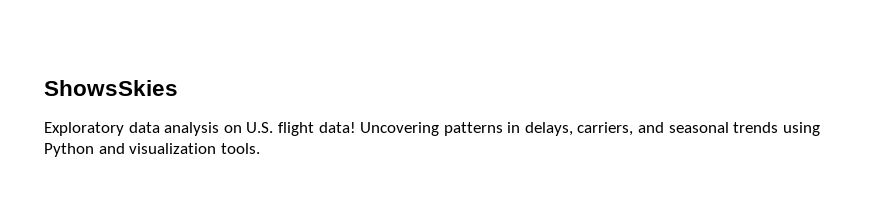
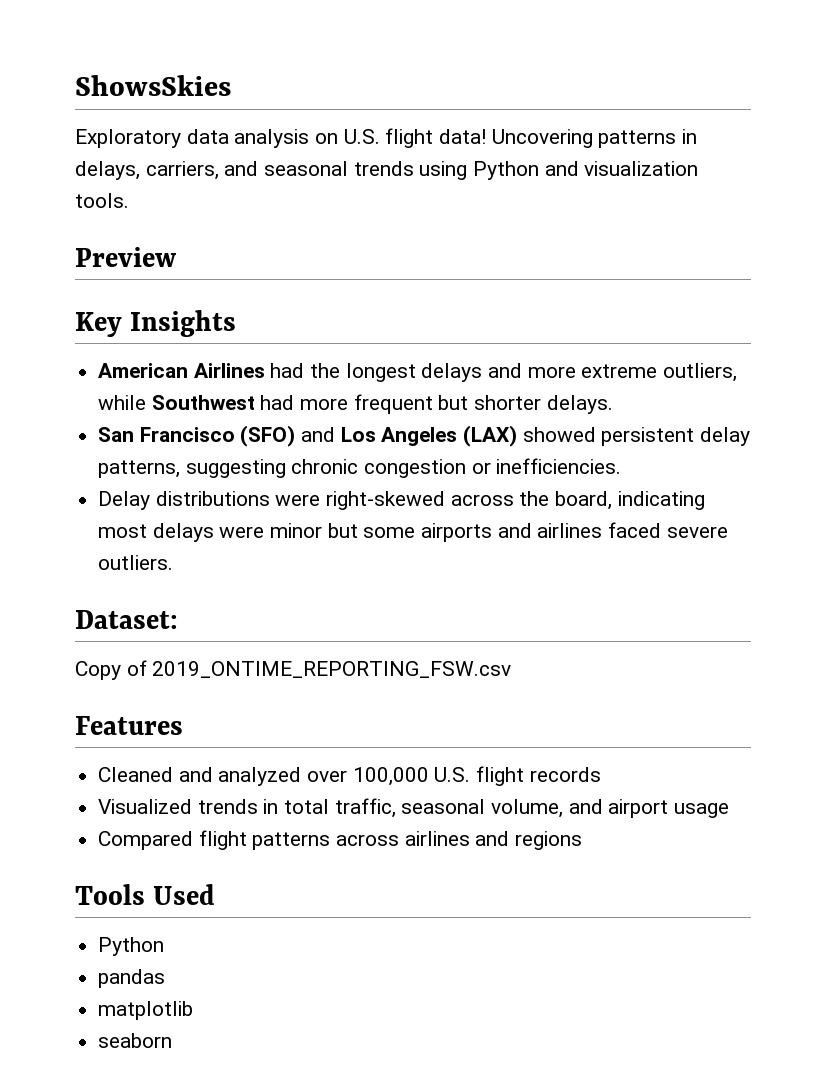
(260, 148) none -> [75,247,176,267] [75,310,237,337] [98,363,738,382] [98,394,613,414] [98,425,751,447] [98,458,622,478] [98,491,705,510] [98,522,728,542] [98,555,174,570] [75,610,178,629] [75,660,512,680] [75,716,183,735] [98,766,601,786] [98,798,730,818] [98,830,583,850] [75,884,216,905] [98,937,165,956] [98,969,166,988] [98,1001,194,1020] [98,1033,173,1048] // Preview // Key Insights // American Airlines had the longest delays and more extreme outliers, while Southwest had more frequent but shorter delays. // San Francisco (SFO) and Los Angeles (LAX) showed persistent delay patterns, suggesting chronic congestion or inefficiencies. // Delay distributions were right-skewed across the board, indicating most delays were minor but some airports and airlines faced severe outliers. // Dataset: // Copy of 2019_ONTIME_REPORTING_FSW.csv // Features // Cleaned and analyzed over 100,000 U.S. flight records // Visualized trends in total traffic, seasonal volume, and airport usage // Compared flight patterns across airlines and regions // Tools Used // Python // pandas // matplotlib // seaborn

